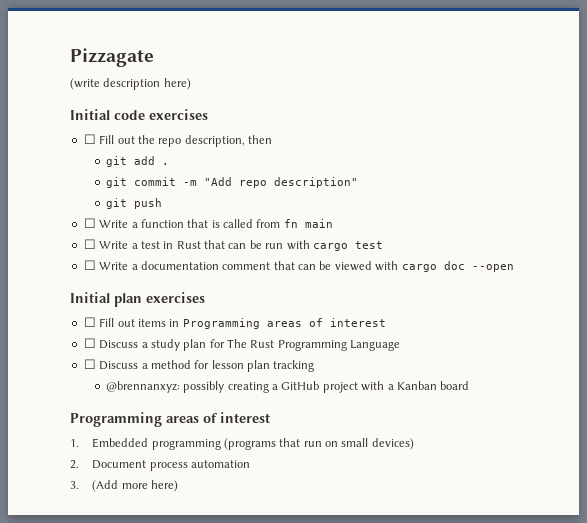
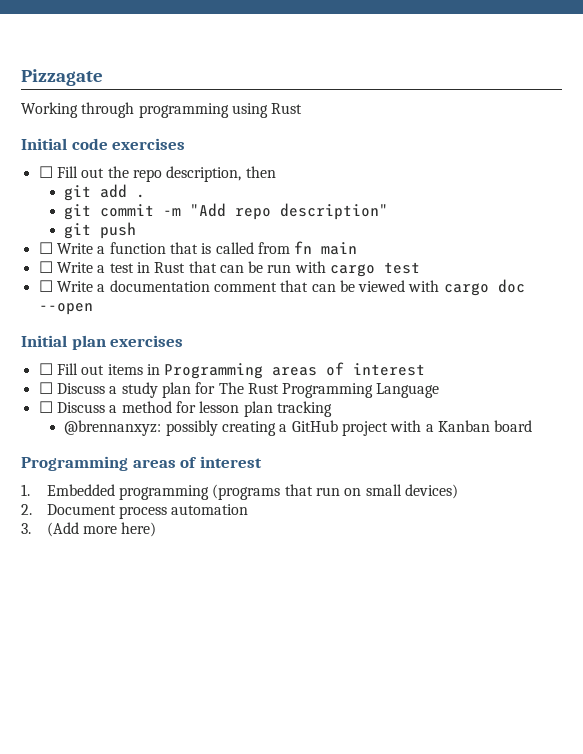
[70,78,191,90] (write description here) -> [21,102,303,118] Working through programming using Rust

